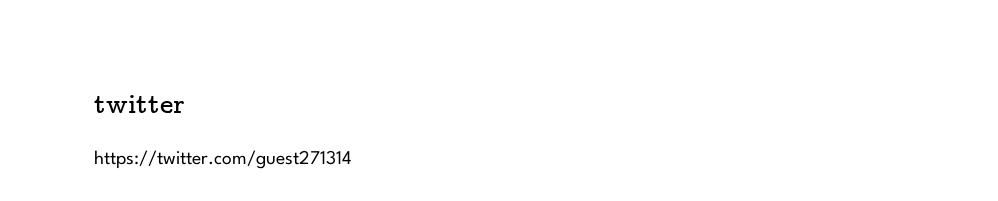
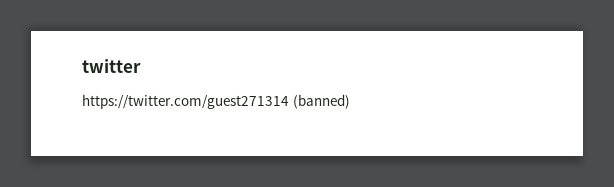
(352, 159) none -> [292,94,350,109] (banned)

